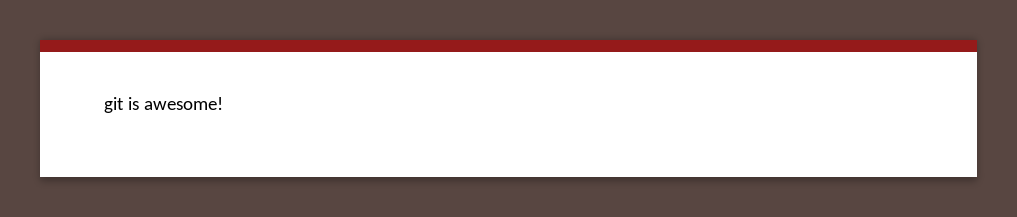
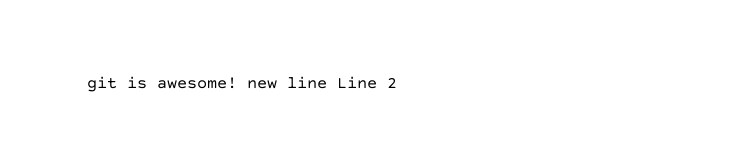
(223, 103) none -> [247,76,397,89] new line Line 2

